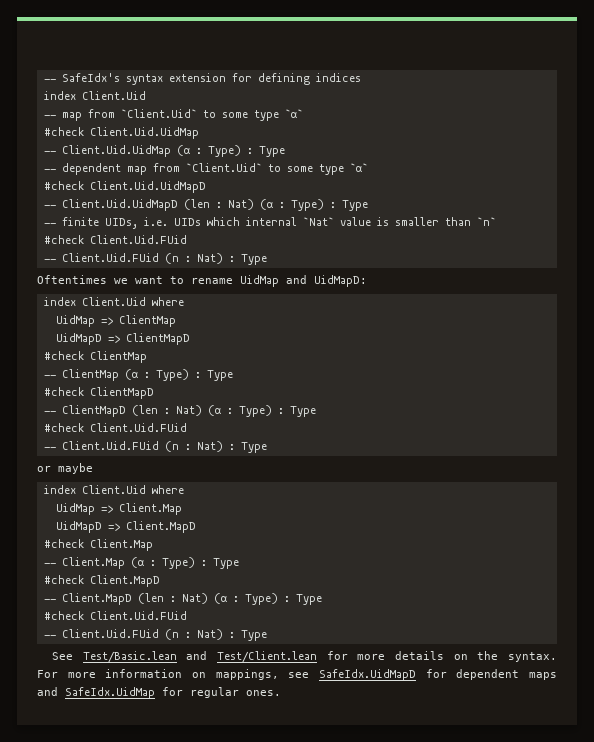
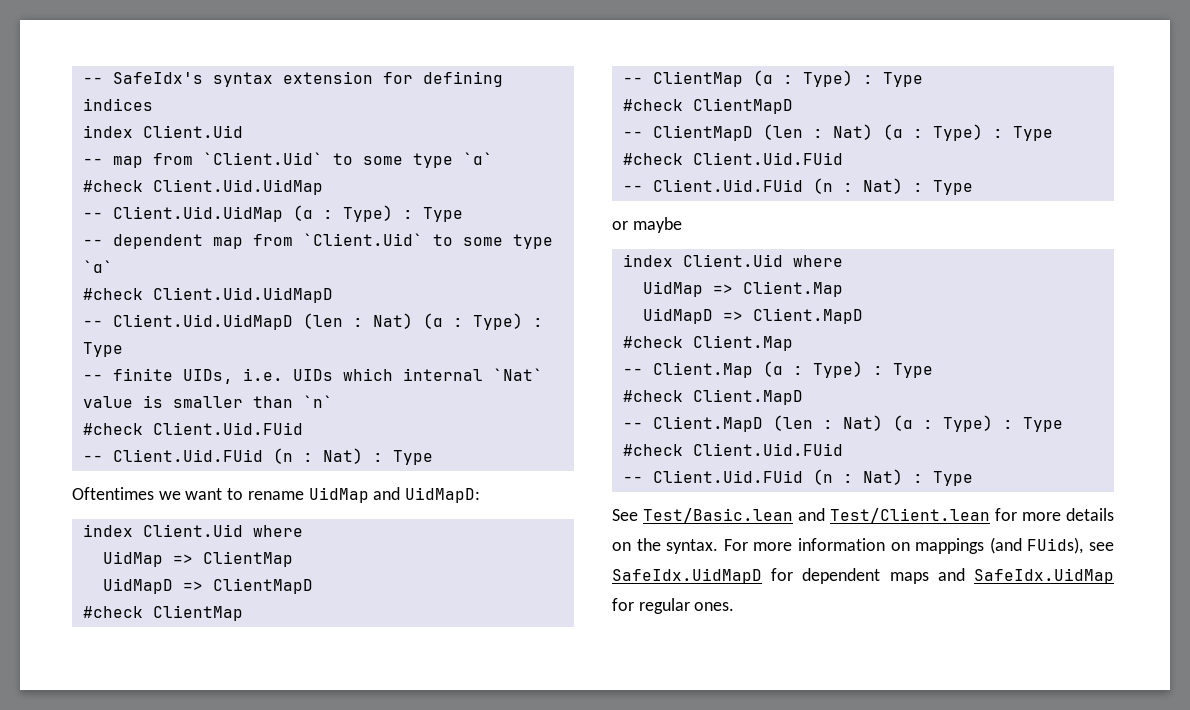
[215,669,279,680] mappings, -> [915,537,1084,554] mappings (and FUids),

